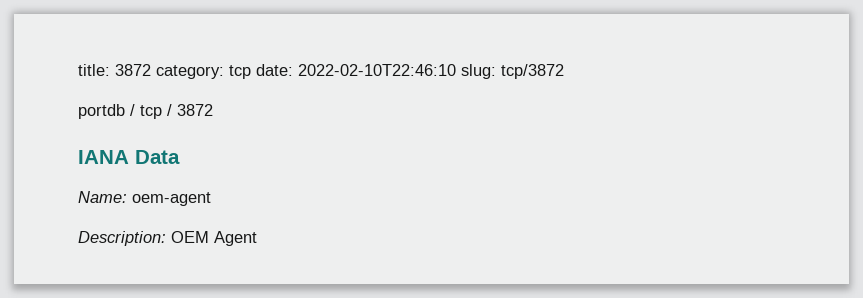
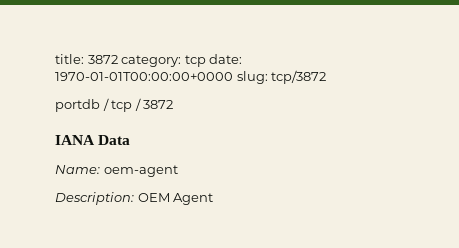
[298,64,456,76] 2022-02-10T22:46:10 -> [55,72,233,81] 1970-01-01T00:00:00+0000

